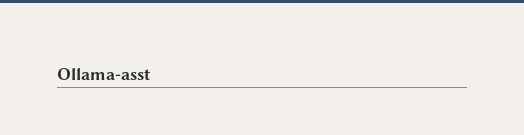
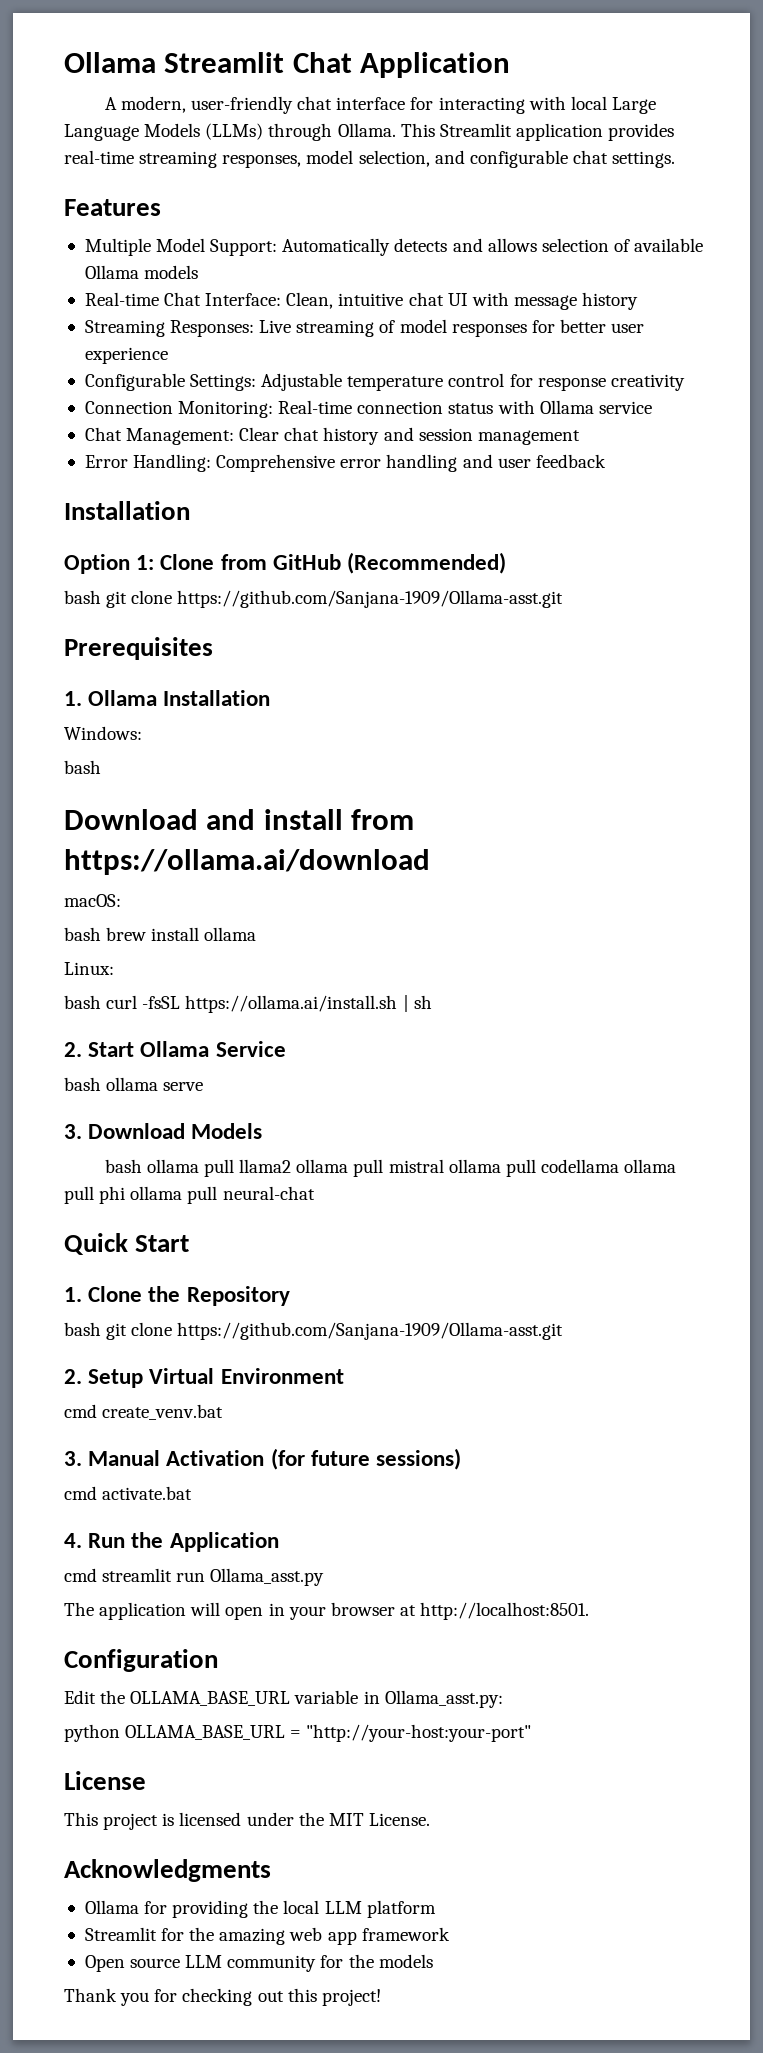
[57,68,150,80] Ollama-asst -> [64,52,511,78] [104,96,656,114] [64,123,675,141] [64,150,676,168] [64,199,161,216] [84,238,704,256] [84,265,199,279] [84,292,639,310] [84,319,645,337] [84,347,168,364] [84,373,685,391] [84,400,652,418] [84,427,580,445] [84,454,606,472] [64,501,190,520] [64,552,507,574] [64,590,564,608] [64,637,213,660] [64,690,271,706] [64,726,142,740] [64,760,101,774] [64,809,415,830] [64,849,430,875] [64,894,121,907] [64,927,257,941] [64,962,114,975] [64,995,432,1013] [64,1041,286,1057] [64,1077,204,1091] [64,1123,263,1139] [104,1159,677,1177] [64,1186,315,1204] [64,1233,190,1255] [64,1286,290,1306] [64,1322,564,1340] [64,1368,344,1388] [64,1404,224,1420] [64,1448,462,1470] [64,1486,193,1500] [64,1532,279,1552] [64,1568,325,1586] [64,1602,590,1620] [64,1649,218,1672] [64,1690,503,1708] [64,1724,532,1742] [64,1771,146,1790] [64,1812,430,1830] [64,1859,271,1882] [84,1900,436,1918] [84,1927,450,1945] [84,1954,433,1972] [64,1988,381,2006] Ollama Streamlit Chat Application // A modern, user-friendly chat interface for interacting with local Large Language Models (LLMs) through Ollama. This Streamlit application provides real-time streaming responses, model selection, and configurable chat settings. // Features // Multiple Model Support: Automatically detects and allows selection of available Ollama models // Real-time Chat Interface: Clean, intuitive chat UI with message history // Streaming Responses: Live streaming of model responses for better user experience // Configurable Settings: Adjustable temperature control for response creativity // Connection Monitoring: Real-time connection status with Ollama service // Chat Management: Clear chat history and session management // Error Handling: Comprehensive error handling and user feedback // Installation // Option 1: Clone from GitHub (Recommended) // bash git clone https://github.com/Sanjana-1909/Ollama-asst.git // Prerequisites // 1. Ollama Installation // Windows: // bash // Download and install from https://ollama.ai/download // macOS: // bash brew install ollama // Linux: // bash curl -fsSL https://ollama.ai/install.sh | sh // 2. Start Ollama Service // bash ollama serve // 3. Download Models // bash ollama pull llama2 ollama pull mistral ollama pull codellama ollama pull phi ollama pull neural-chat // Quick Start // 1. Clone the Repository // bash git clone https://github.com/Sanjana-1909/Ollama-asst.git // 2. Setup Virtual Environment // cmd create_venv.bat // 3. Manual Activation (for future sessions) // cmd activate.bat // 4. Run the Application // cmd streamlit run Ollama_asst.py // The application will open in your browser at http://localhost:8501. // Configuration // Edit the OLLAMA_BASE_URL variable in Ollama_asst.py: // python OLLAMA_BASE_URL = "http://your-host:your-port" // License // This project is licensed under the MIT License. // Acknowledgments // Ollama for providing the local LLM platform // Streamlit for the amazing web app framework // Open source LLM community for the models // Thank you for checking out this project!

